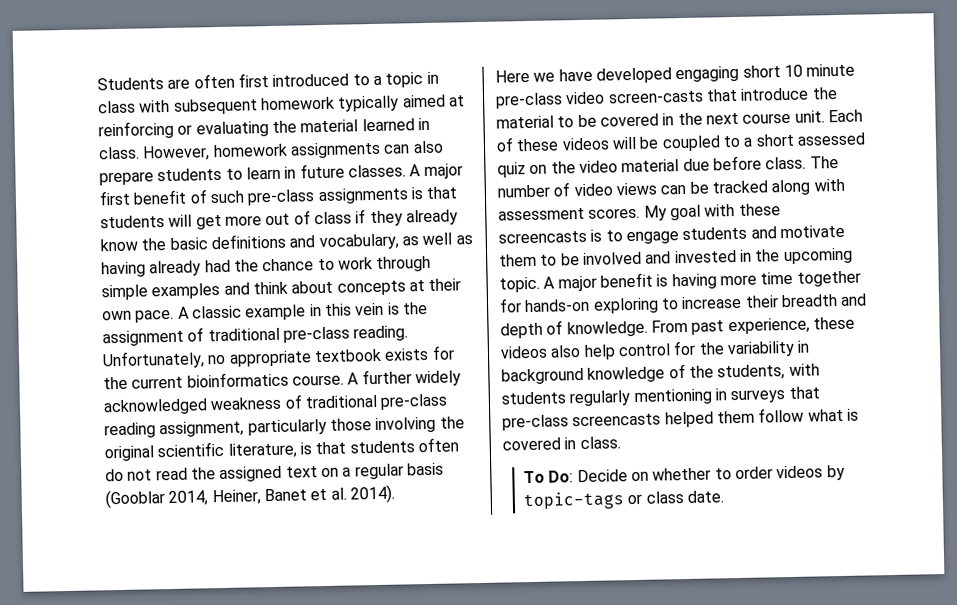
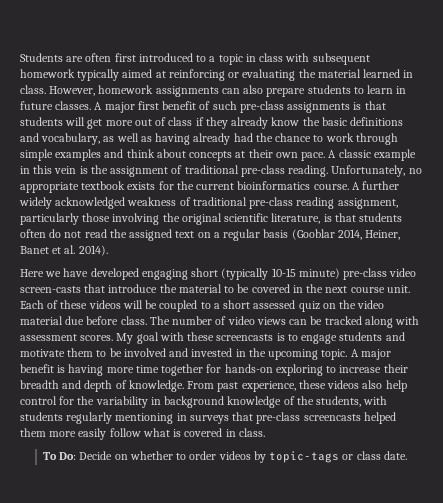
[783,63,856,78] 10 minute -> [221,268,340,280] (typically 10-15 minute)
(755, 417) none -> [49,428,107,440] more easily

